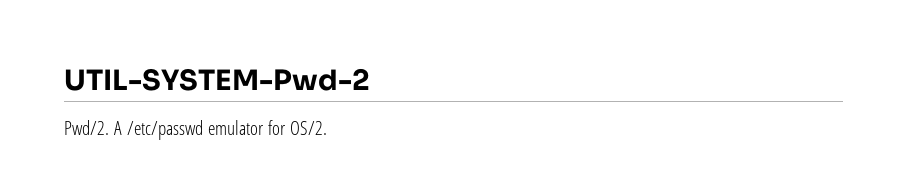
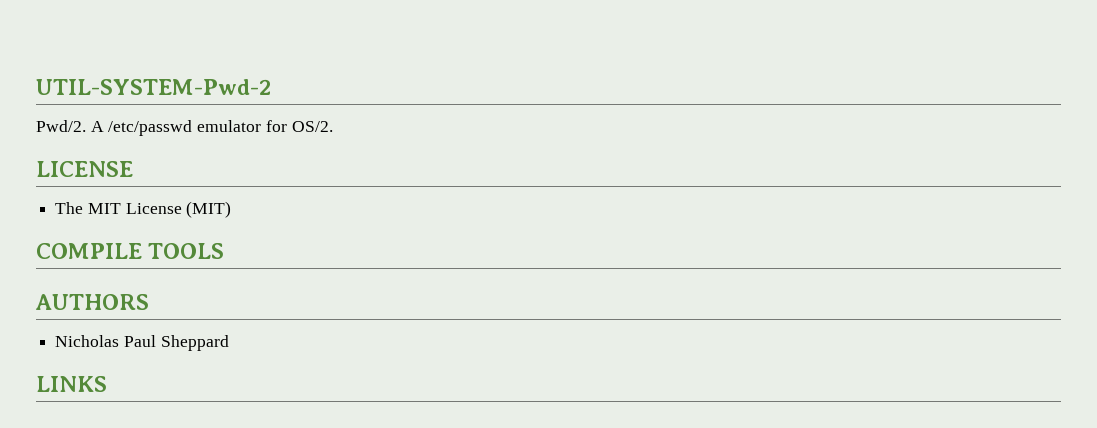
(327, 128) none -> [36,161,133,177] [55,201,232,218] [36,243,225,259] [35,294,149,310] [55,335,229,351] [36,376,107,392] // LICENSE // The MIT License (MIT) // COMPILE TOOLS // AUTHORS // Nicholas Paul Sheppard // LINKS

